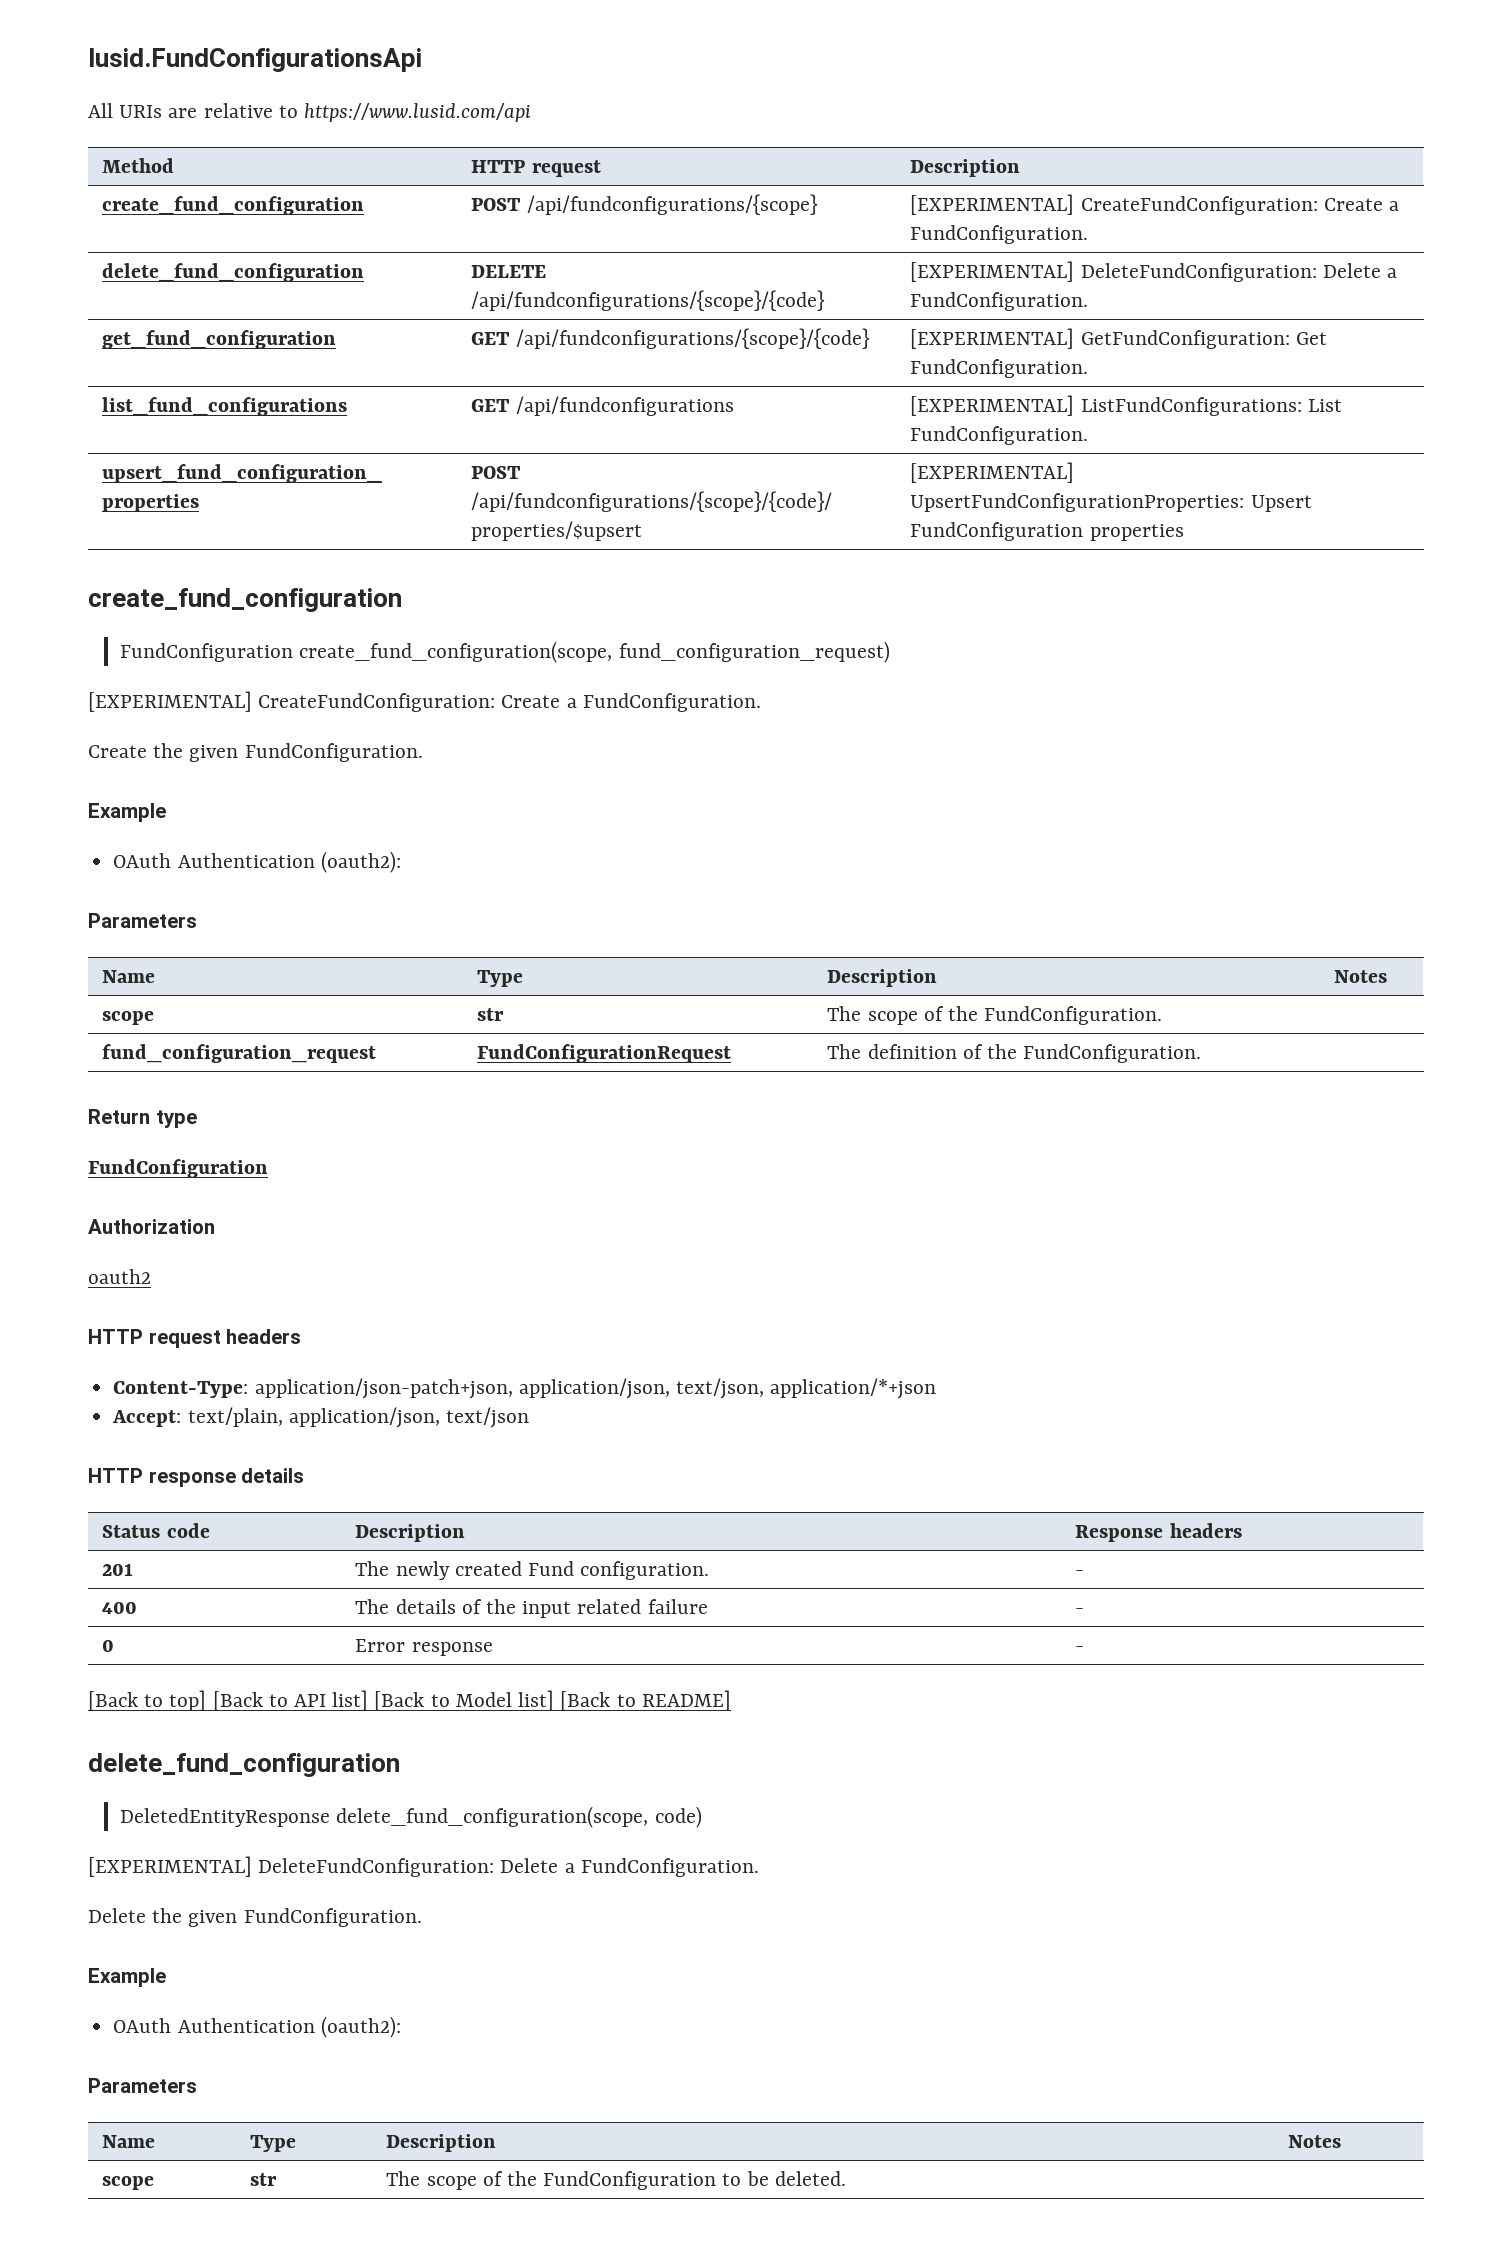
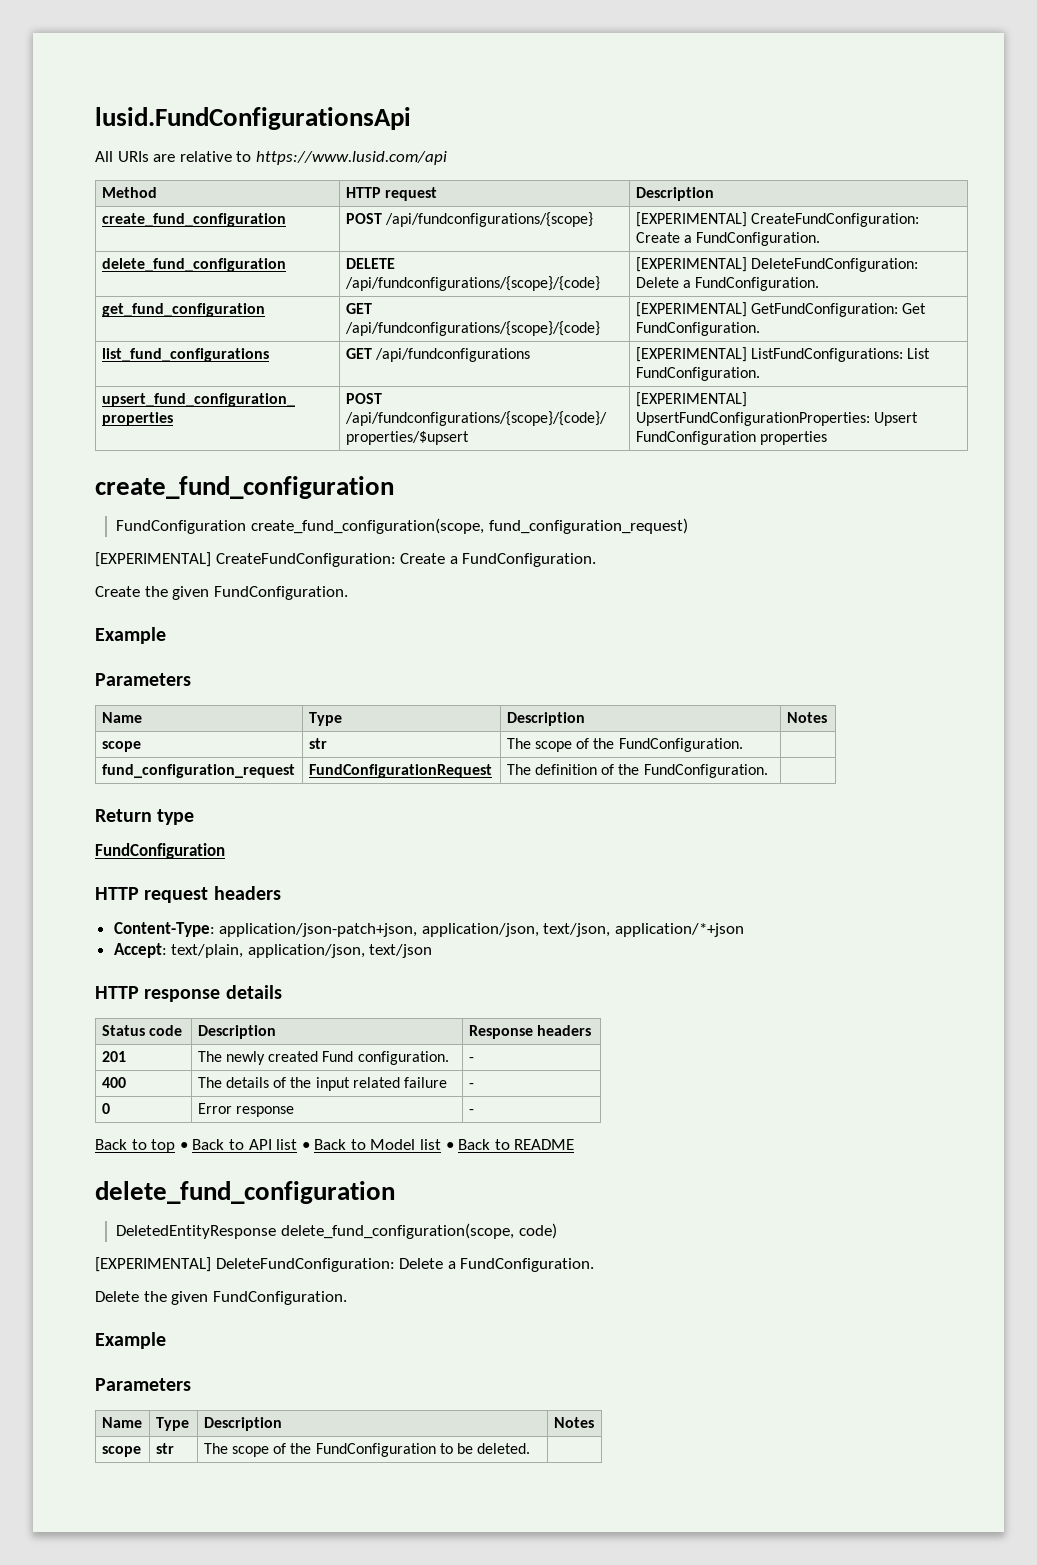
[113,851,401,873] // OAuth Authentication (oauth2): -> (166, 635) none
[88,1219,215,1234] [88,1269,151,1284] // Authorization // oauth2 -> (225, 851) none
[88,1690,731,1711] [Back to top] [Back to API list] [Back to Model list] [Back to README] -> [95,1139,575,1153] Back to top • Back to API list • Back to Model list • Back to README
[113,2016,401,2038] // OAuth Authentication (oauth2): -> (166, 1340) none

